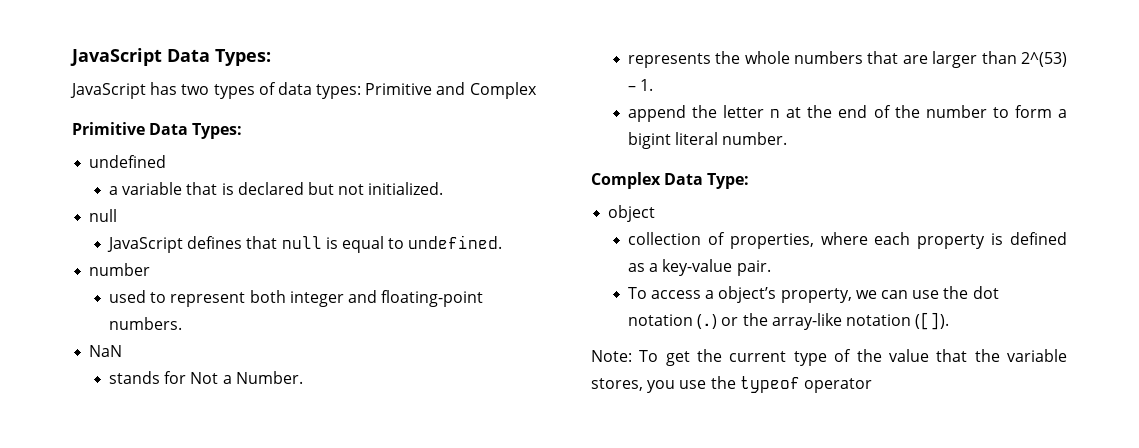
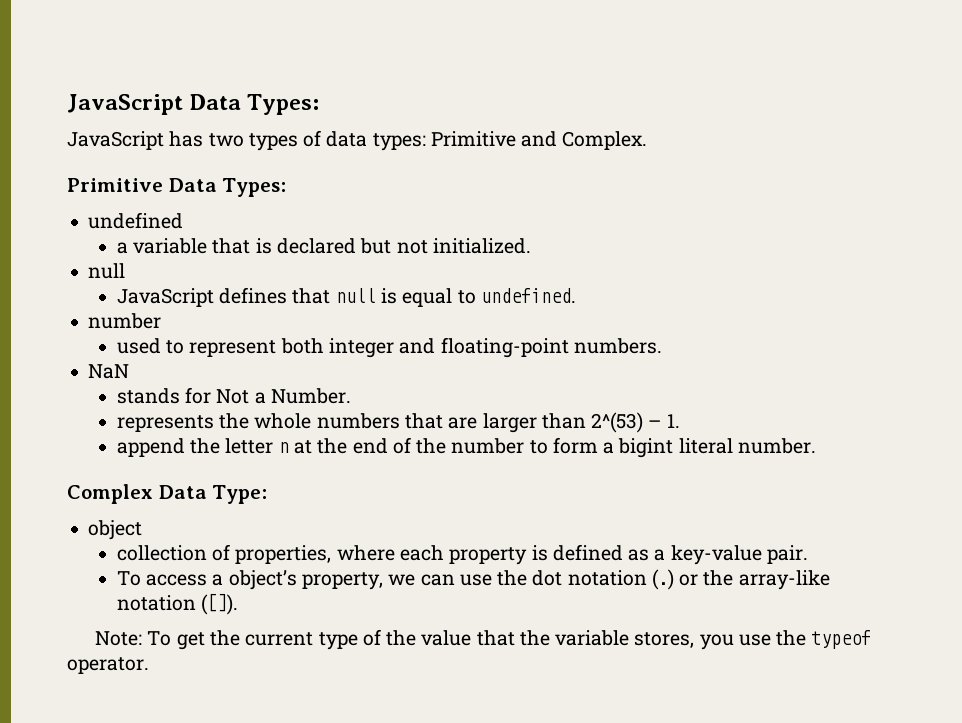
[469,82,537,99] Complex -> [562,131,648,150] Complex.
[803,378,872,393] operator -> [67,657,149,674] operator.

